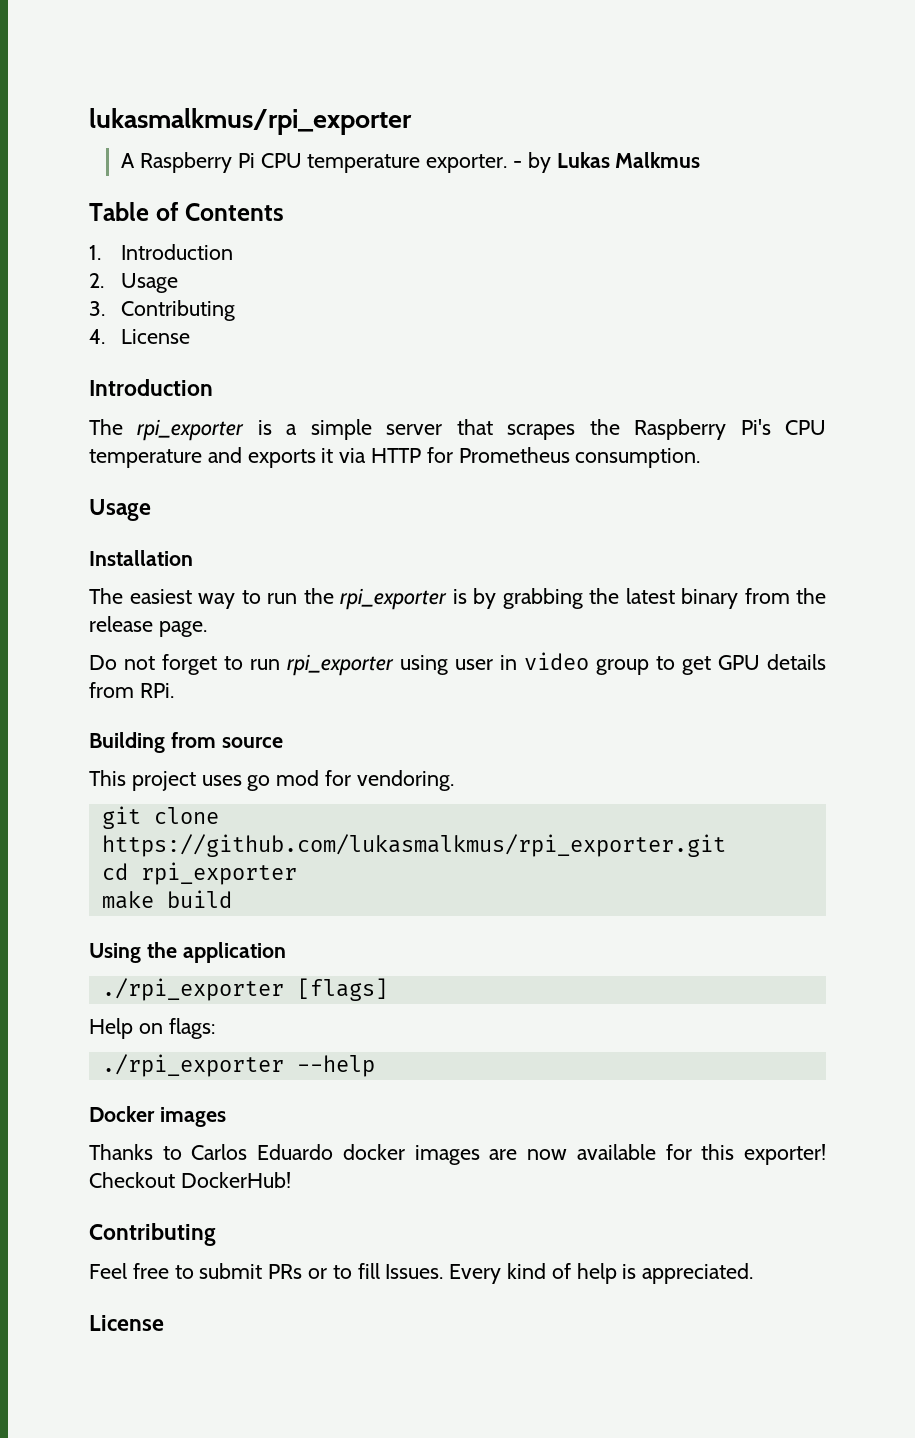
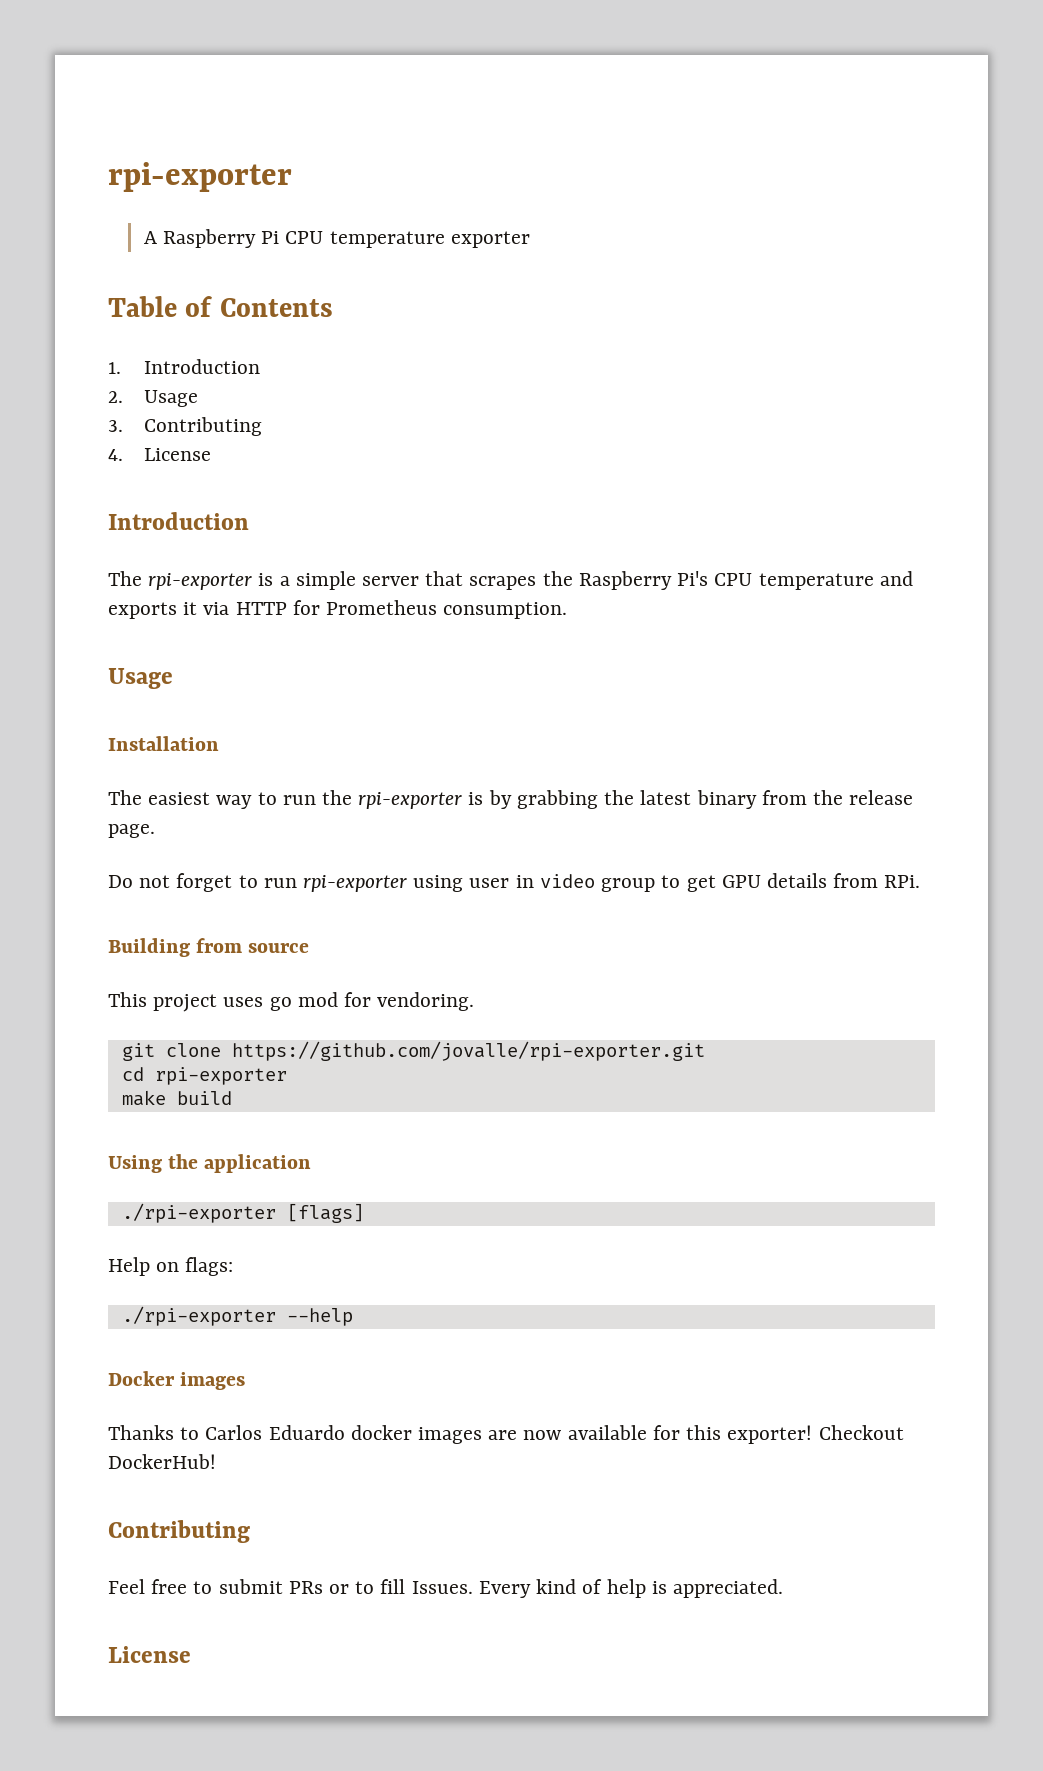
[89,108,412,135] lukasmalkmus/rpi_exporter -> [108,162,292,192] rpi-exporter
[426,152,701,173] exporter. - by Lukas Malkmus -> [450,231,530,248] exporter
[137,419,245,441] rpi_exporter -> [148,573,253,590] rpi-exporter
[340,588,447,610] rpi_exporter -> [358,792,463,809] rpi-exporter
[287,654,394,676] rpi_exporter -> [303,875,408,892] rpi-exporter
[101,834,726,857] https://github.com/lukasmalkmus/rpi_exporter.git -> [231,1041,705,1061] https://github.com/jovalle/rpi-exporter.git
[140,862,297,885] rpi_exporter -> [154,1067,287,1085] rpi-exporter
[101,978,284,1001] ./rpi_exporter -> [121,1203,276,1223] ./rpi-exporter
[101,1054,284,1077] ./rpi_exporter -> [121,1306,276,1326] ./rpi-exporter

